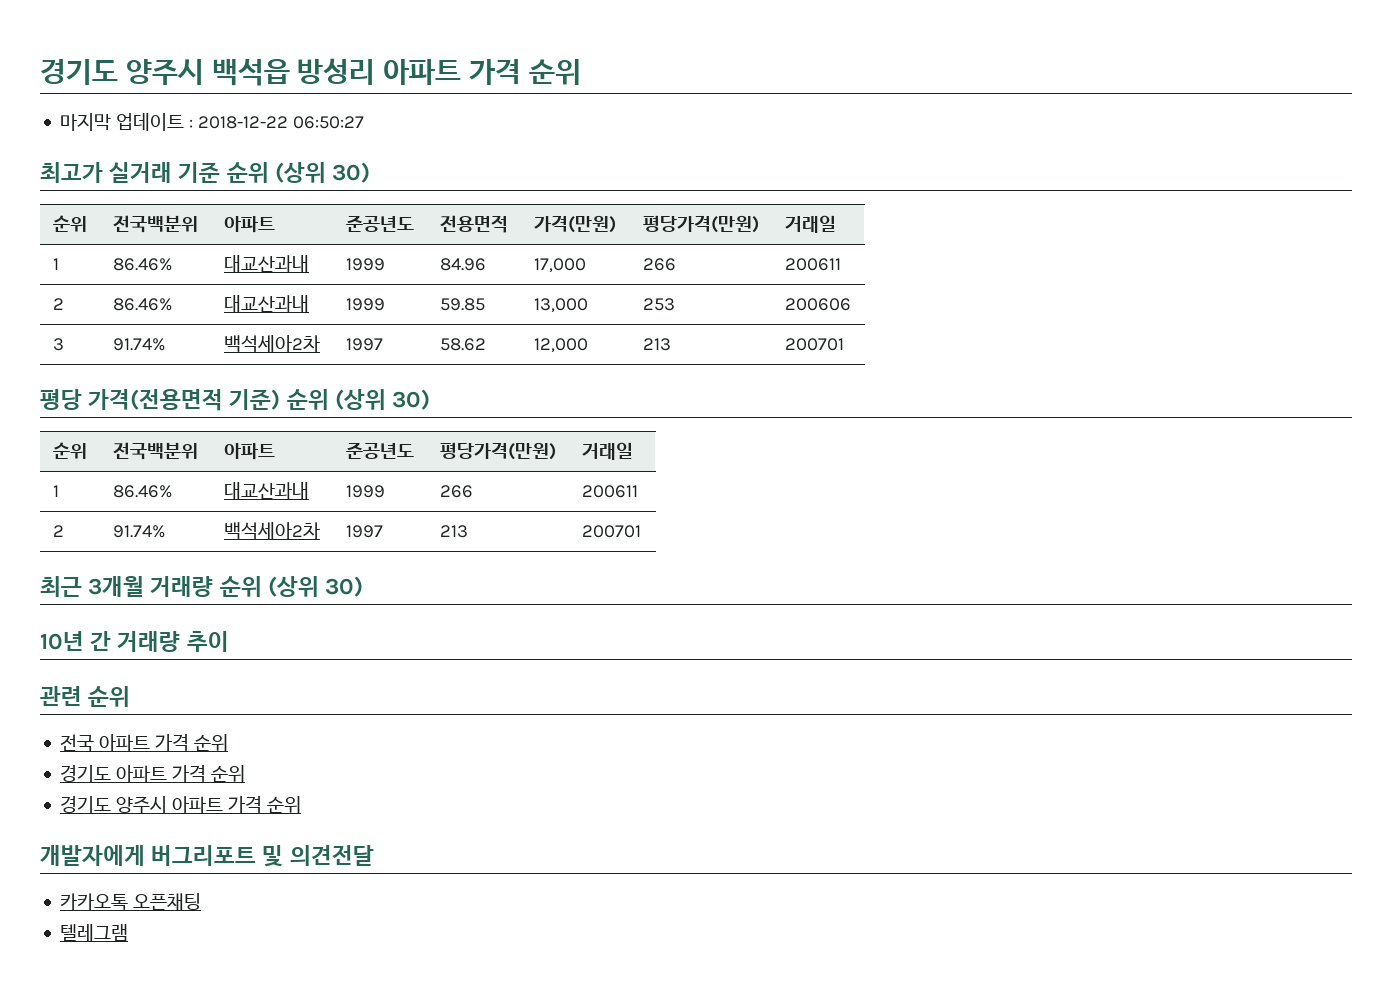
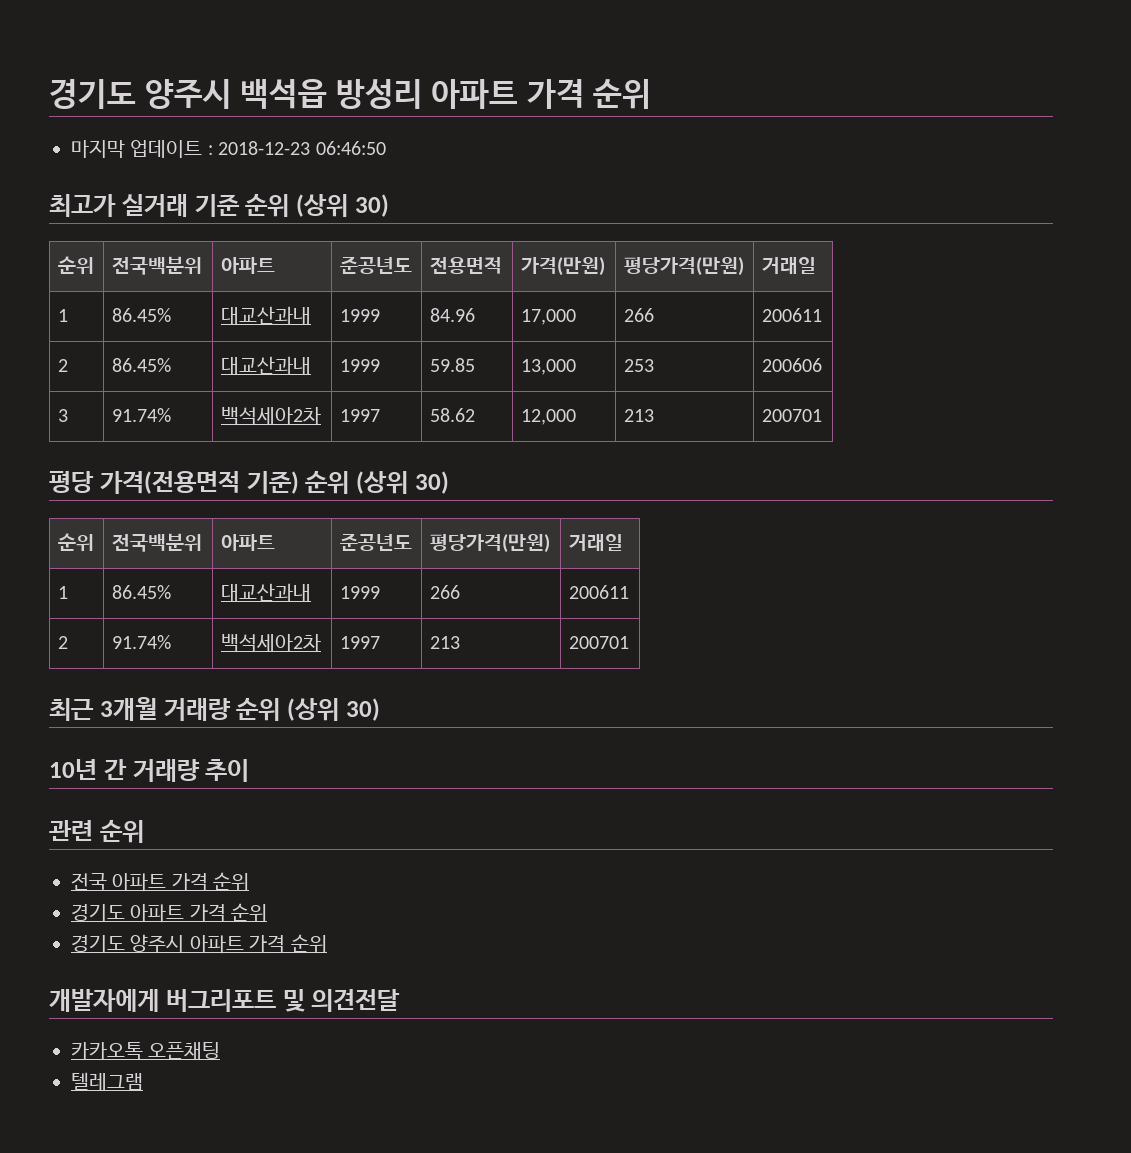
[198,116,365,129] 2018-12-22 06:50:27 -> [218,141,386,155] 2018-12-23 06:46:50
[112,258,172,271] 86.46% -> [111,308,171,322] 86.45%
[112,298,172,311] 86.46% -> [111,358,171,372] 86.45%
[112,485,172,498] 86.46% -> [111,585,171,599] 86.45%

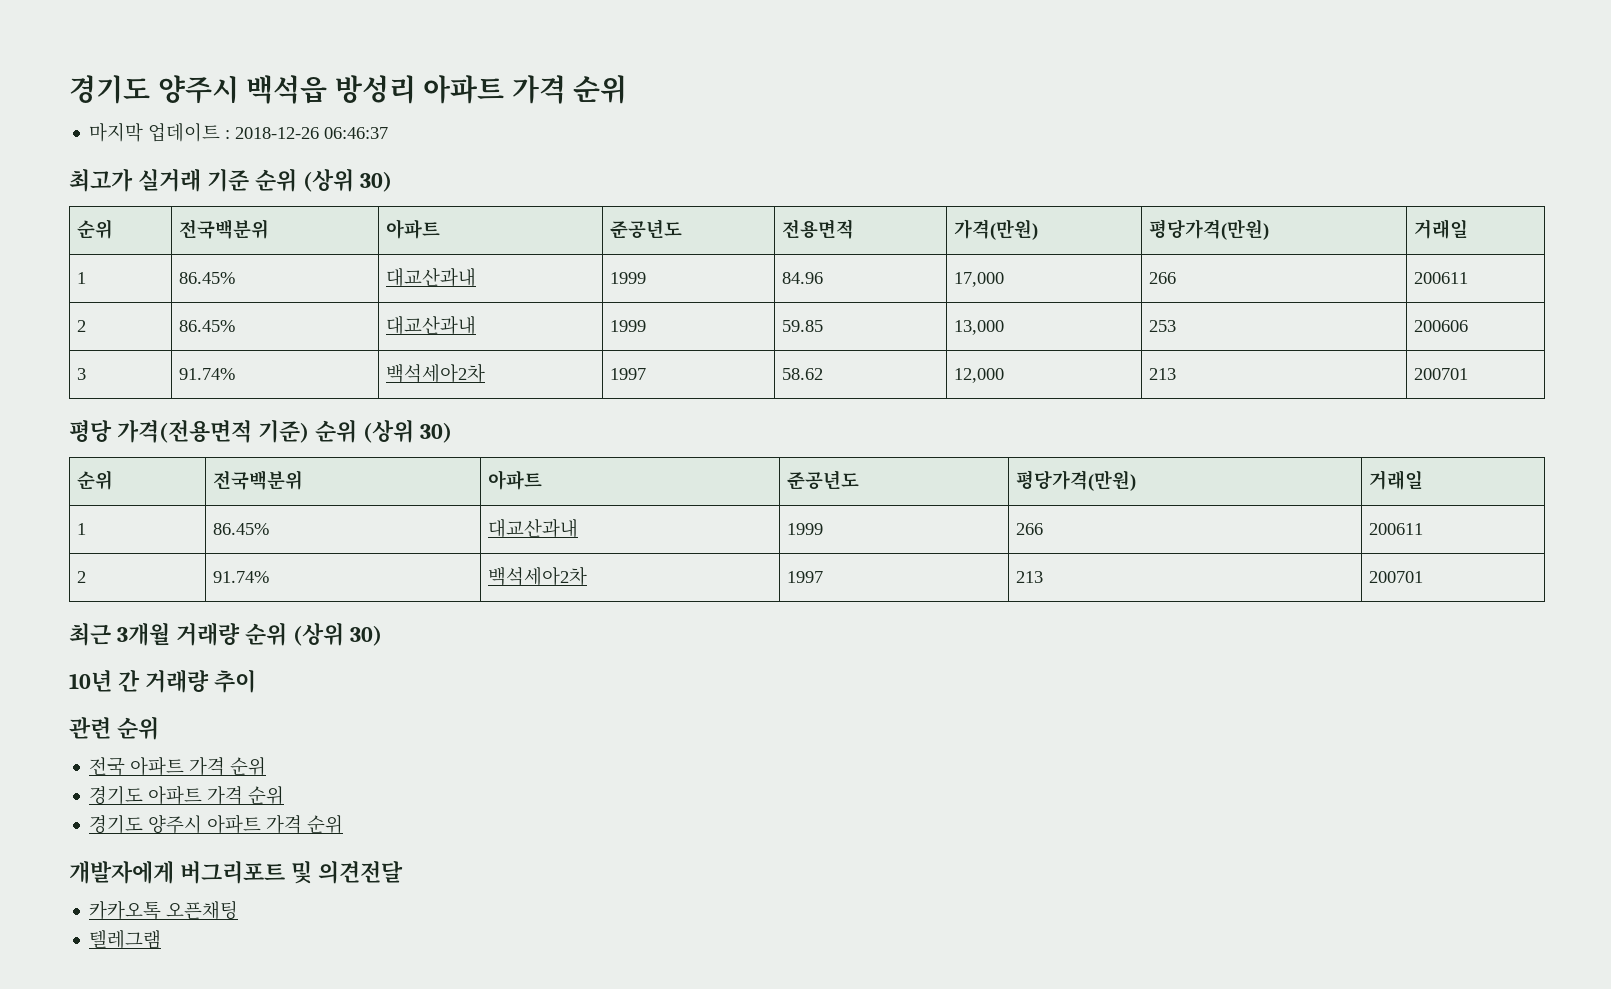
[218,141,386,155] 2018-12-23 06:46:50 -> [235,127,389,139] 2018-12-26 06:46:37

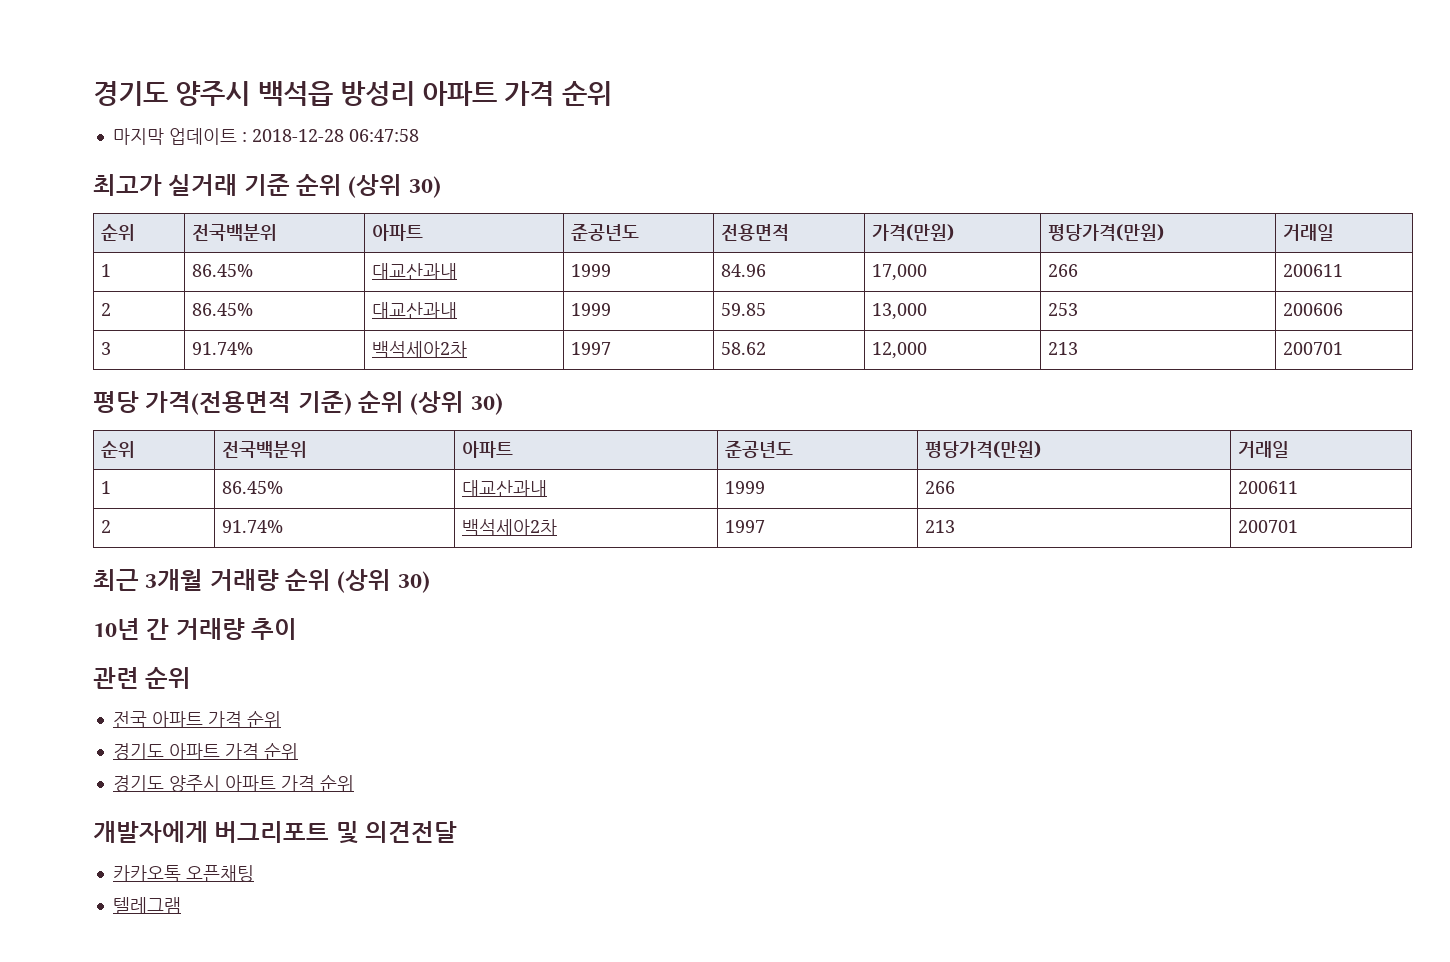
[235,127,389,139] 2018-12-26 06:46:37 -> [251,129,419,142] 2018-12-28 06:47:58

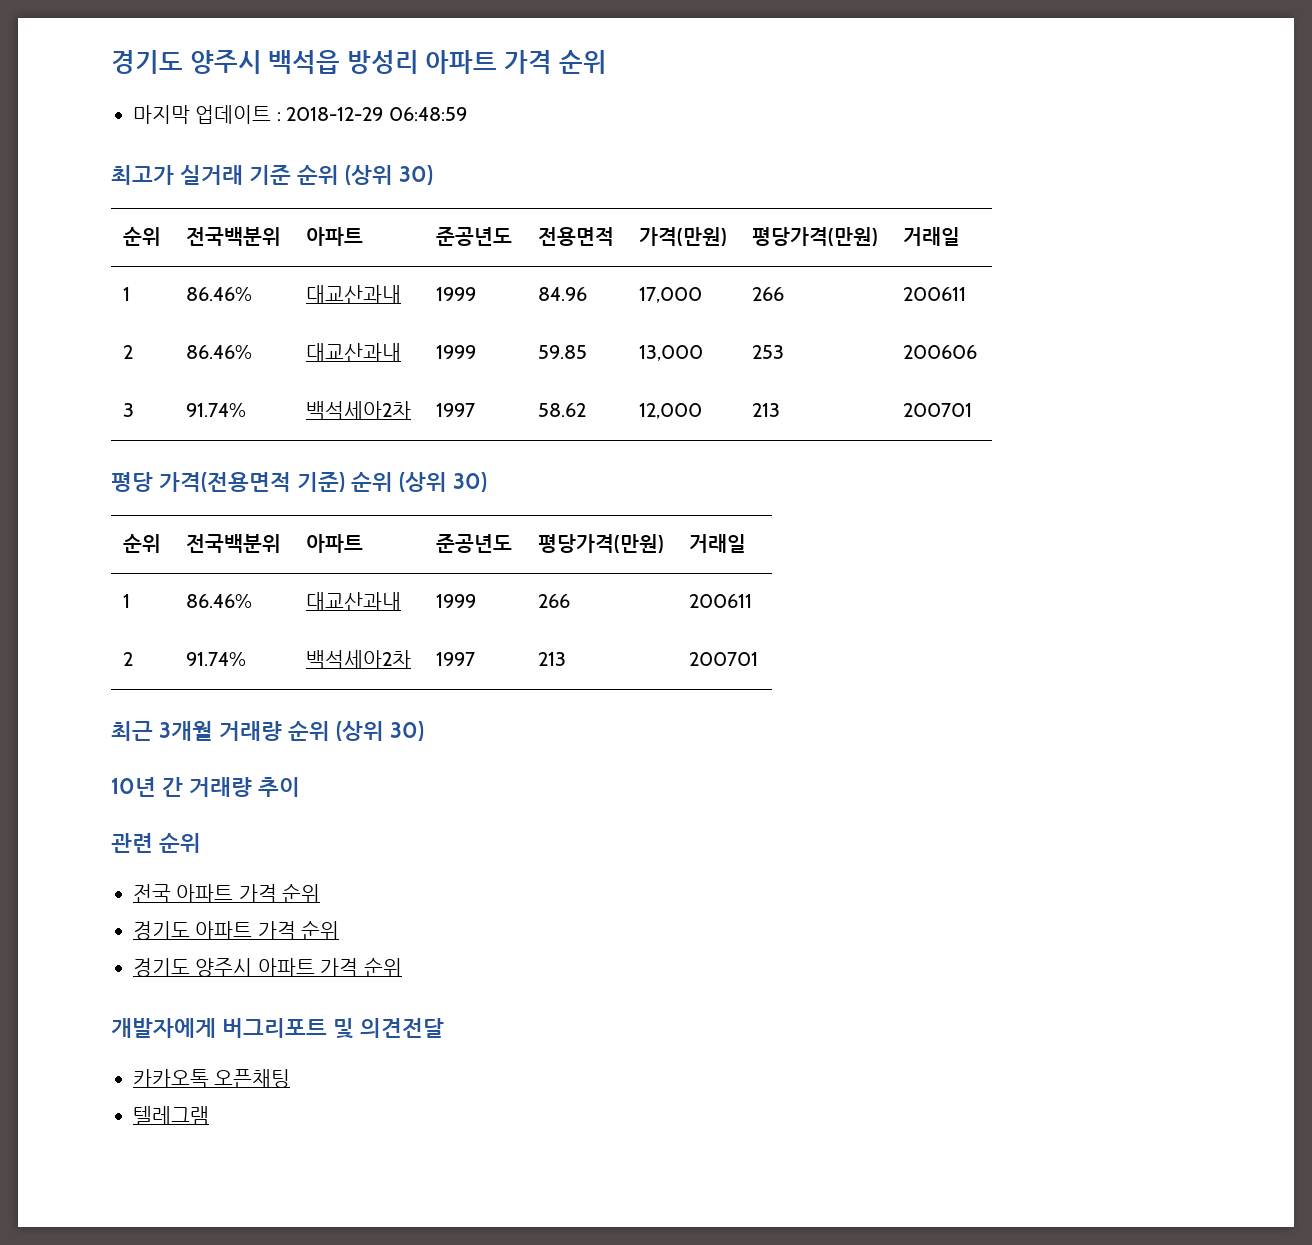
[251,129,419,142] 2018-12-28 06:47:58 -> [286,107,467,121] 2018-12-29 06:48:59
[192,264,254,277] 86.45% -> [186,287,253,301] 86.46%
[192,303,254,316] 86.45% -> [186,345,253,359] 86.46%
[222,481,284,494] 86.45% -> [186,594,253,608] 86.46%

